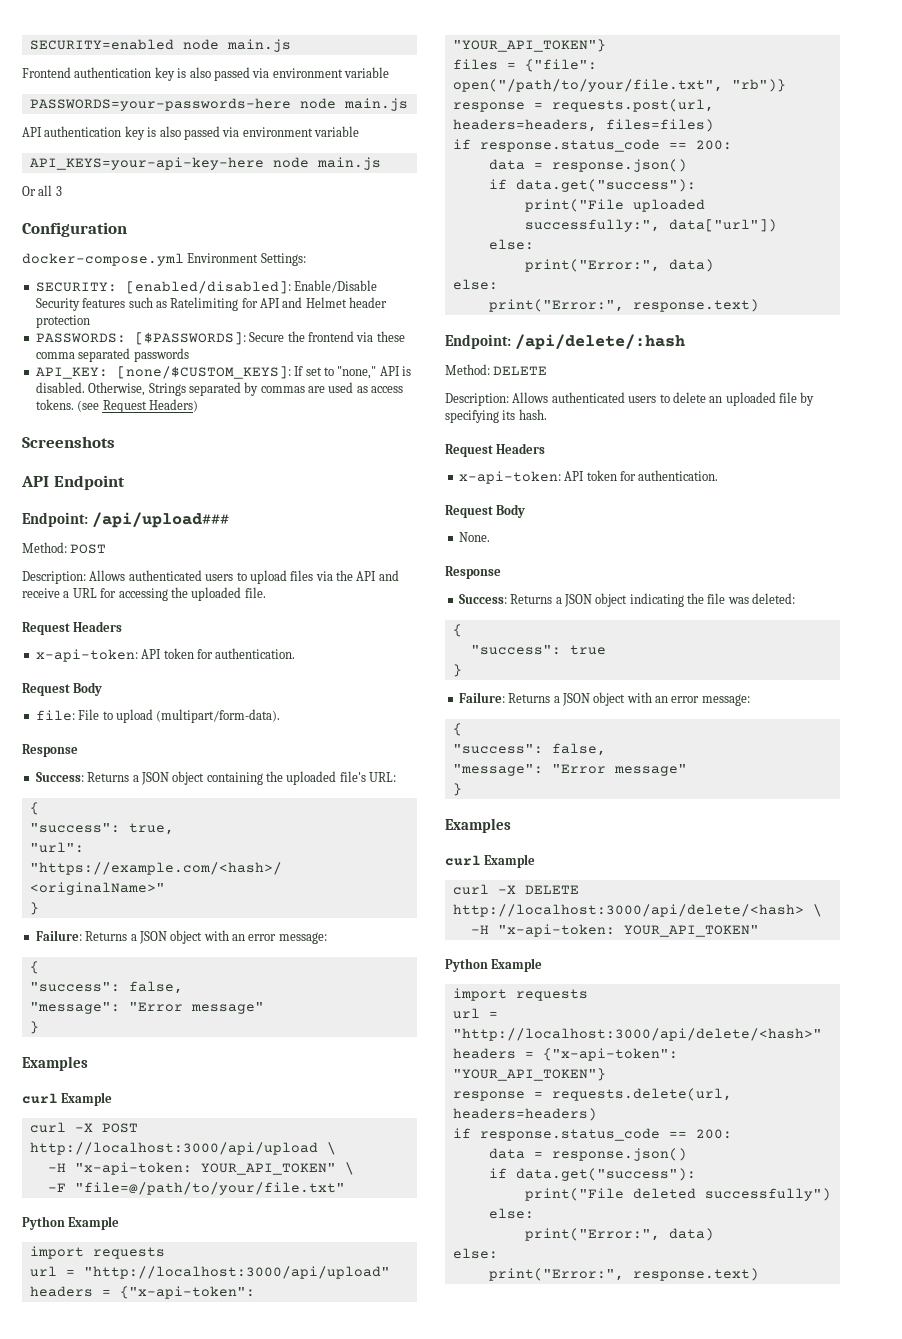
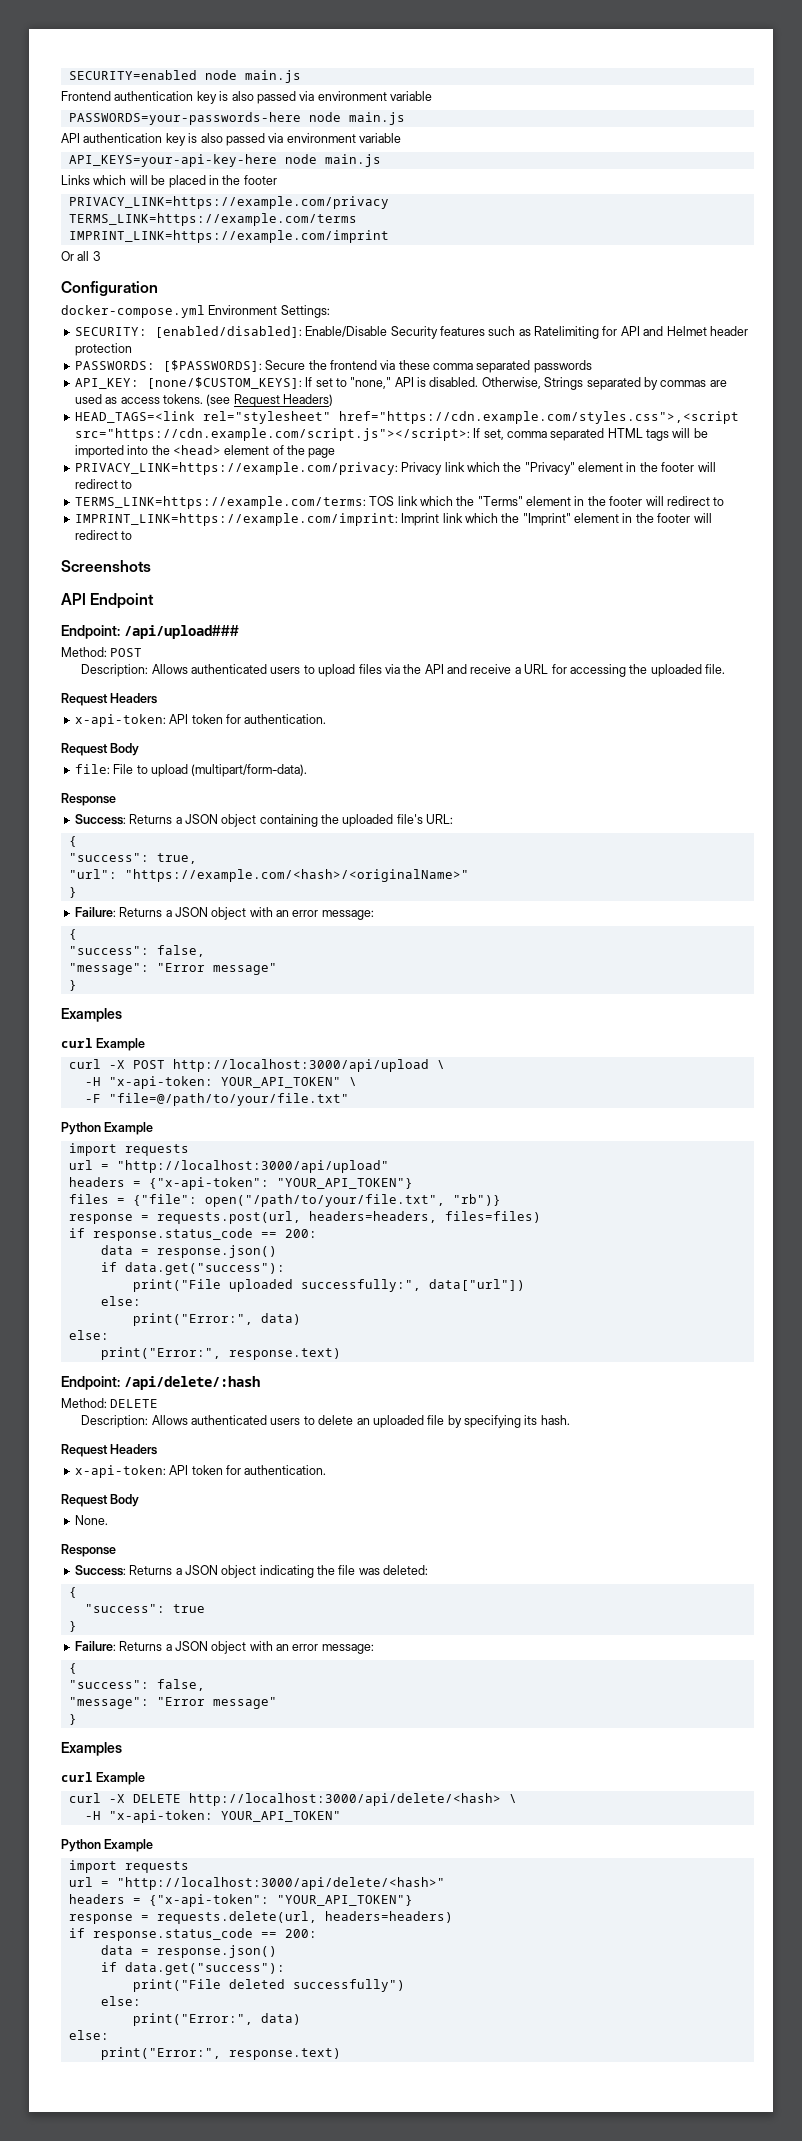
(381, 163) none -> [61,175,277,188] [68,196,389,209] [68,213,357,226] [68,230,389,243] // Links which will be placed in the footer // PRIVACY_LINK=https://example.com/privacy // TERMS_LINK=https://example.com/terms // IMPRINT_LINK=https://example.com/imprint
(198, 405) none -> [74,411,739,424] [74,428,708,441] [74,445,336,458] [74,462,716,475] [74,479,133,489] [74,496,725,509] [74,513,712,526] [74,530,133,540] // HEAD_TAGS=<link rel="stylesheet" href="https://cdn.example.com/styles.css">,<script src="https://cdn.example.com/script.js"></script>: If set, comma separated HTML tags will be imported into the <head> element of the page // PRIVACY_LINK=https://example.com/privacy: Privacy link which the "Privacy" element in the footer will redirect to // TERMS_LINK=https://example.com/terms: TOS link which the "Terms" element in the footer will redirect to // IMPRINT_LINK=https://example.com/imprint: Imprint link which the "Imprint" element in the footer will redirect to

